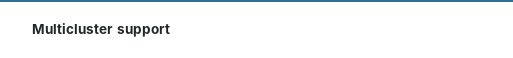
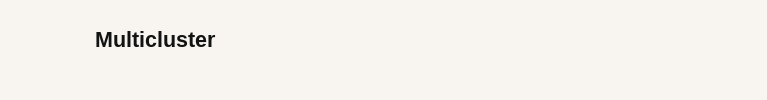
[116,24,170,37] support -> (216, 39) none

